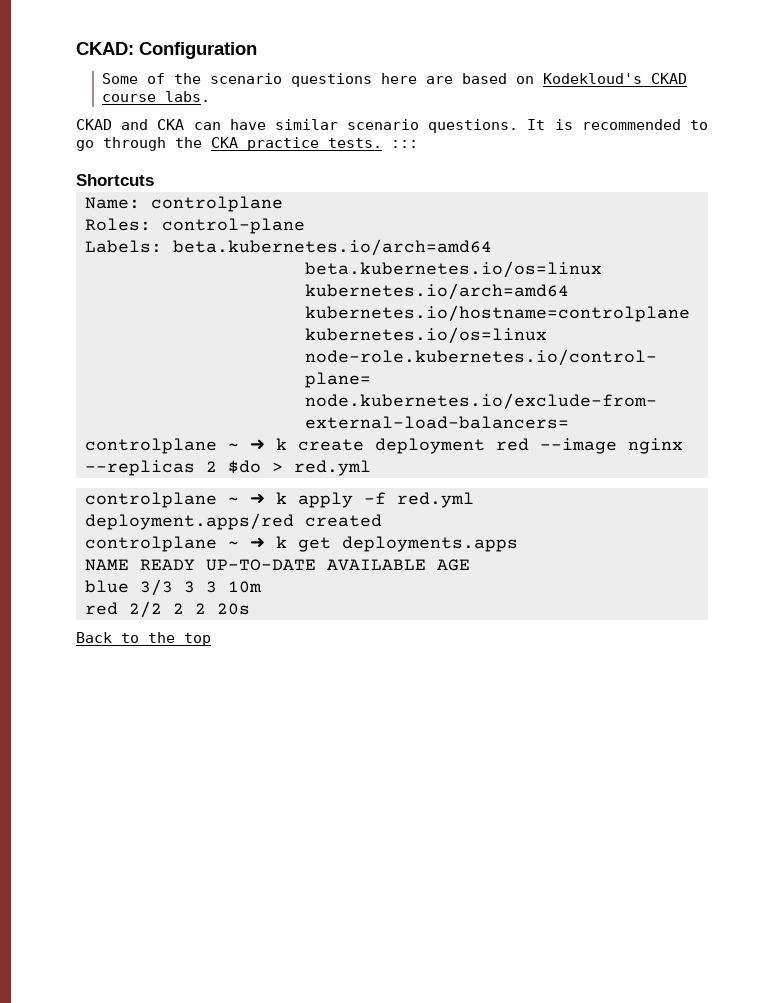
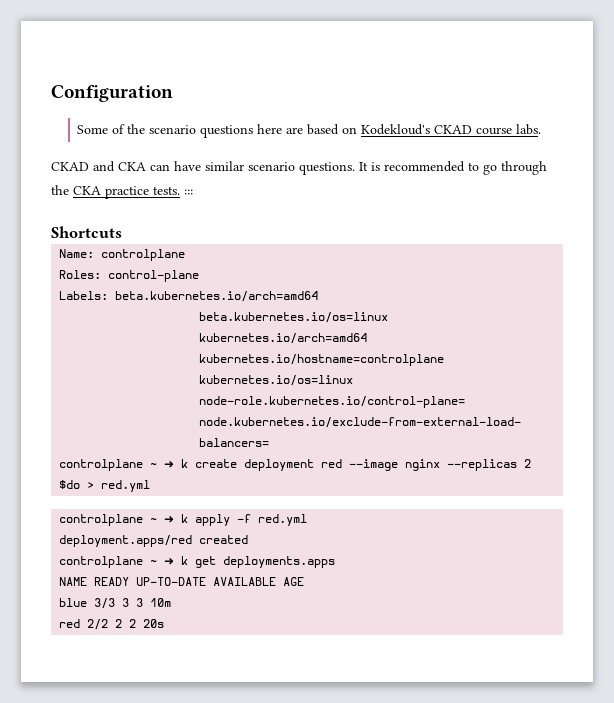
[76,42,134,55] CKAD: -> (51, 93) none
[76,632,211,646] // Back to the top -> (165, 623) none

